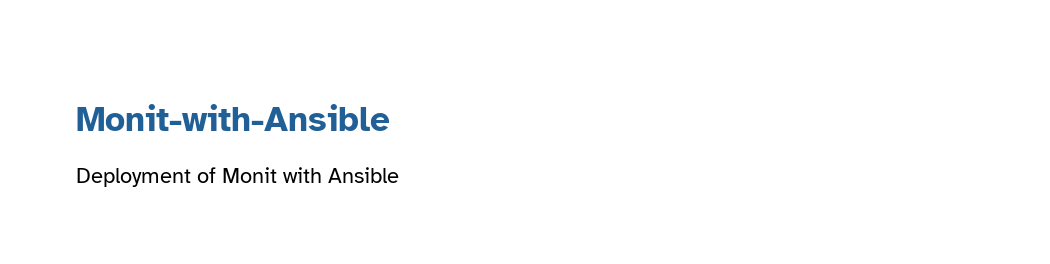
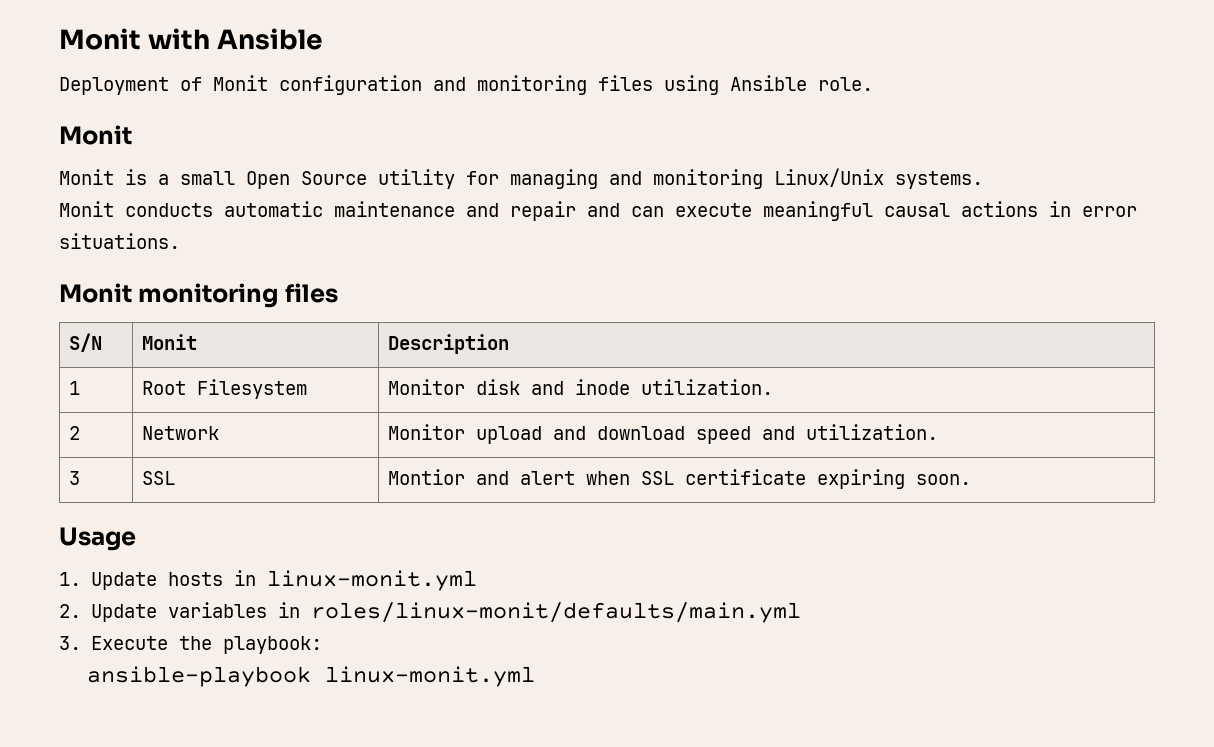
[76,104,390,131] Monit-with-Ansible -> [59,28,324,50] Monit with Ansible
[283,167,399,183] with Ansible -> [279,75,873,95] [59,125,132,145] [59,168,983,189] [59,201,1137,221] [59,233,180,249] [59,283,338,308] [69,333,103,352] [142,334,198,350] [388,334,510,354] [69,381,81,395] [142,379,308,399] [388,379,774,395] [69,426,81,440] [142,426,220,440] [388,424,939,444] [69,471,81,485] [142,471,176,485] [388,469,972,489] [59,527,136,551] [59,570,477,591] [59,602,801,623] [59,636,322,654] [87,666,536,687] configuration and monitoring files using Ansible role. // Monit // Monit is a small Open Source utility for managing and monitoring Linux/Unix systems. // Monit conducts automatic maintenance and repair and can execute meaningful causal actions in error situations. // Monit monitoring files // S/N | Monit | Description // 1 | Root Filesystem | Monitor disk and inode utilization. // 2 | Network | Monitor upload and download speed and utilization. // 3 | SSL | Montior and alert when SSL certificate expiring soon. // Usage // 1. Update hosts in linux-monit.yml // 2. Update variables in roles/linux-monit/defaults/main.yml // 3. Execute the playbook: // ansible-playbook linux-monit.yml

